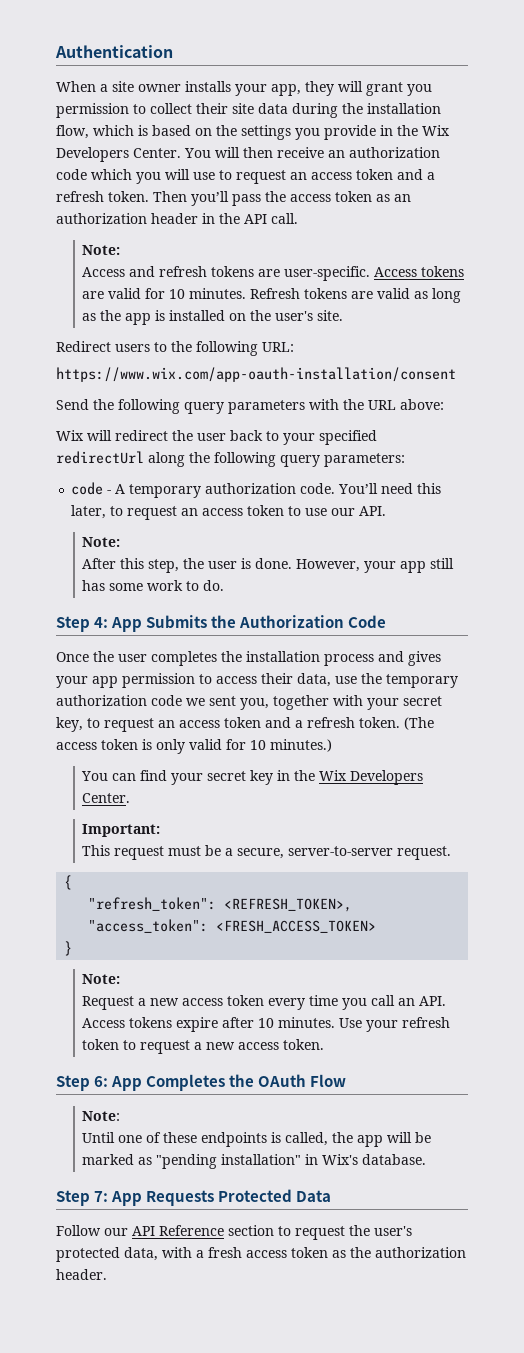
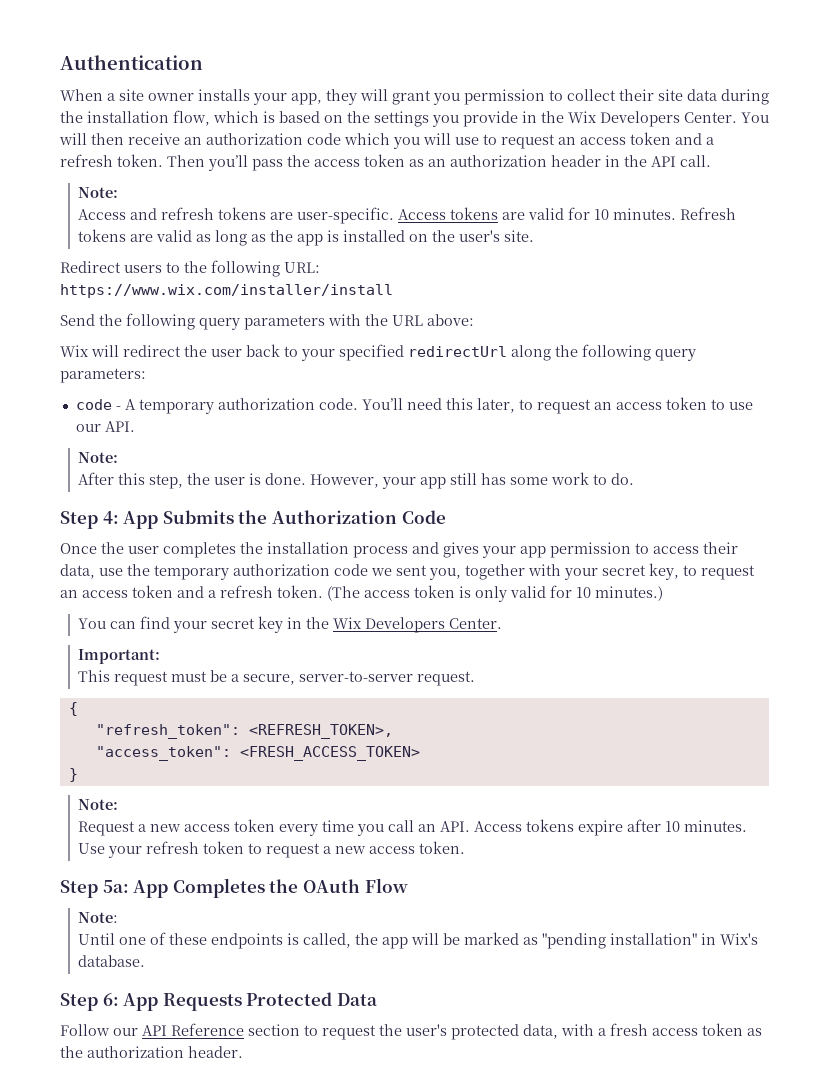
[56,367,456,382] https://www.wix.com/app-oauth-installation/consent -> [60,284,393,298] https://www.wix.com/installer/install
[94,1076,109,1087] 6: -> [102,880,129,893] 5a:
[94,1191,109,1202] 7: -> [102,993,119,1006] 6:

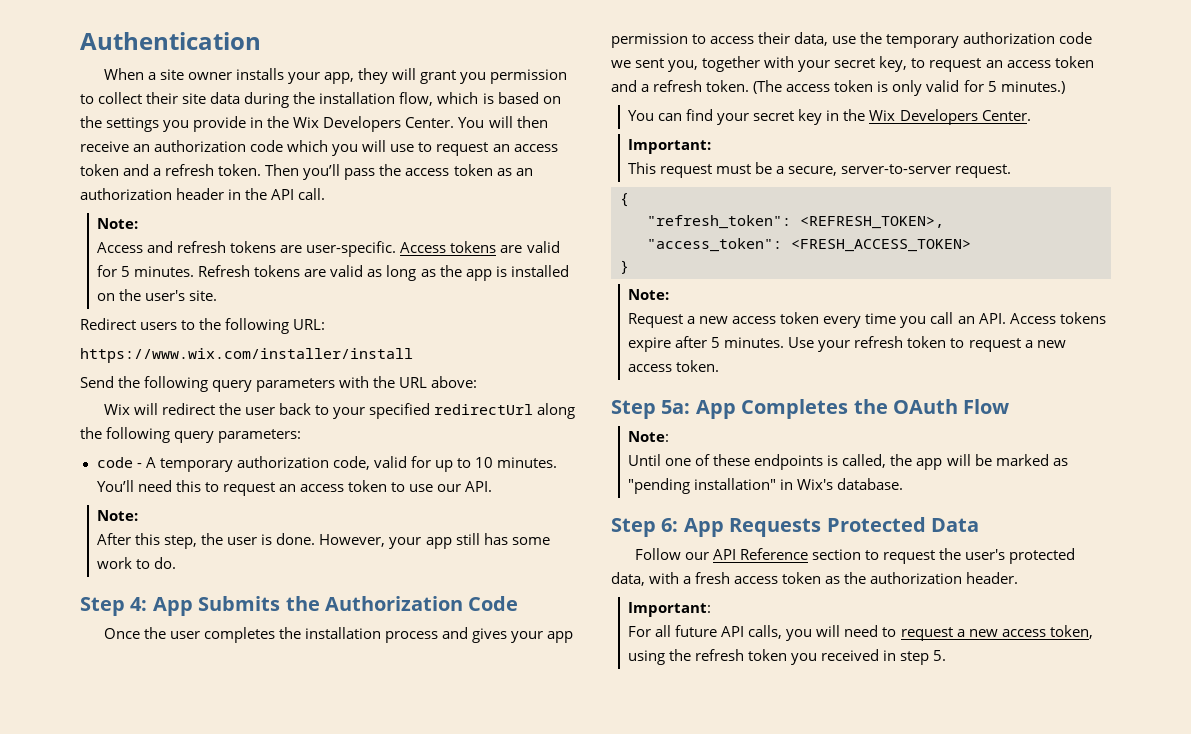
[594,209,610,220] 10 -> [121,266,131,277] 5
[318,398,358,410] code. -> [332,456,558,472] code, valid for up to 10 minutes.
[476,398,515,413] later, -> (201, 486) none
[576,587,591,598] 10 -> [987,81,997,92] 5
[665,821,681,832] 10 -> [711,337,721,348] 5
(243, 1052) none -> [628,602,712,617] [628,625,1093,641] [628,649,947,665] // Important: // For all future API calls, you will need to request a new access token, using the refresh token you received in step 5.

